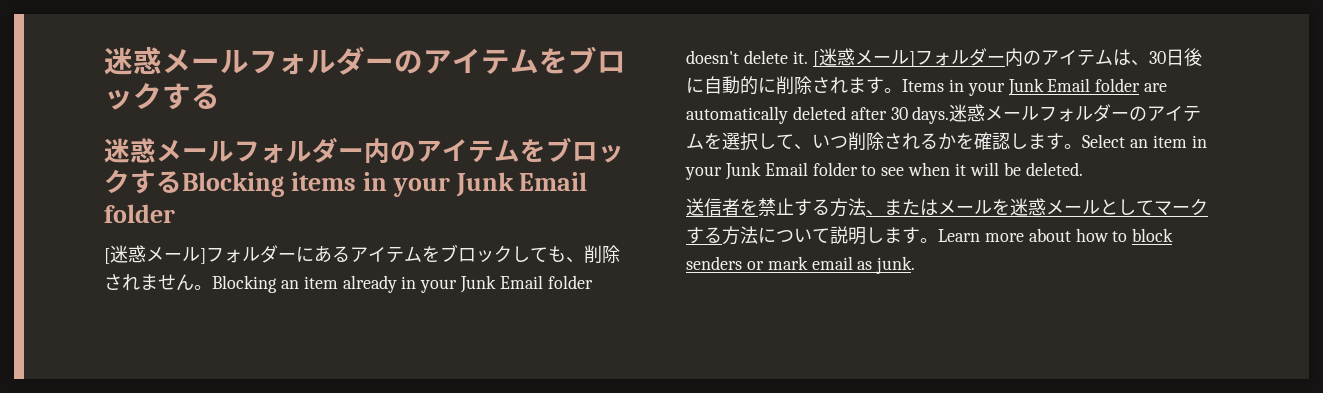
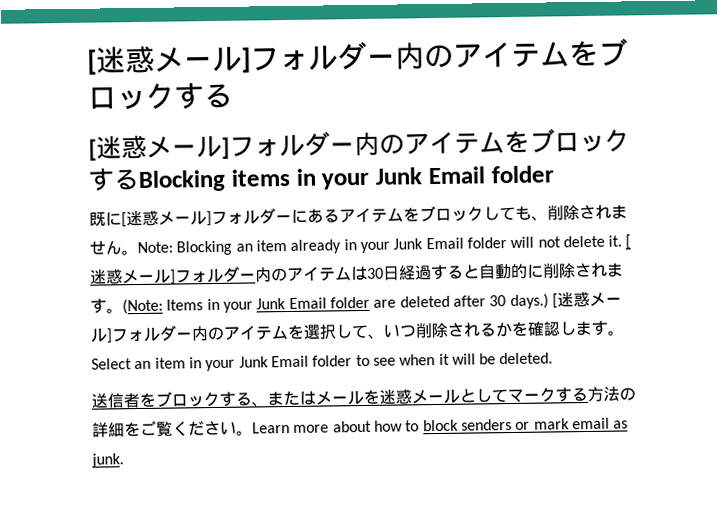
[104,46,394,75] 迷惑メールフォルダー -> [87,41,425,75] [迷惑メール]フォルダー内
[104,138,234,163] 迷惑メール -> [88,134,230,161] [迷惑メール]
(175, 213) none -> [89,211,122,227] 既に
(212, 287) none -> [137,241,173,254] Note:
[686,50,739,64] doesn't -> [510,236,561,248] will not
[1130,48,1202,66] [686,77,704,93] 、30日後に -> [367,264,480,281] 30日経過すると
(902, 90) none -> [122,298,163,315] (Note:
[686,106,788,124] automatically -> (397, 303) none
[912,104,1130,124] days.迷惑メールフォルダー -> [509,291,622,310] [90,325,209,344] days.) [迷惑メール]フォルダー内
[758,198,866,217] 禁止する方法 -> [155,391,252,408] ブロックする
[758,226,920,245] について説明します -> [619,387,636,401] [92,420,237,438] の詳細をご覧ください

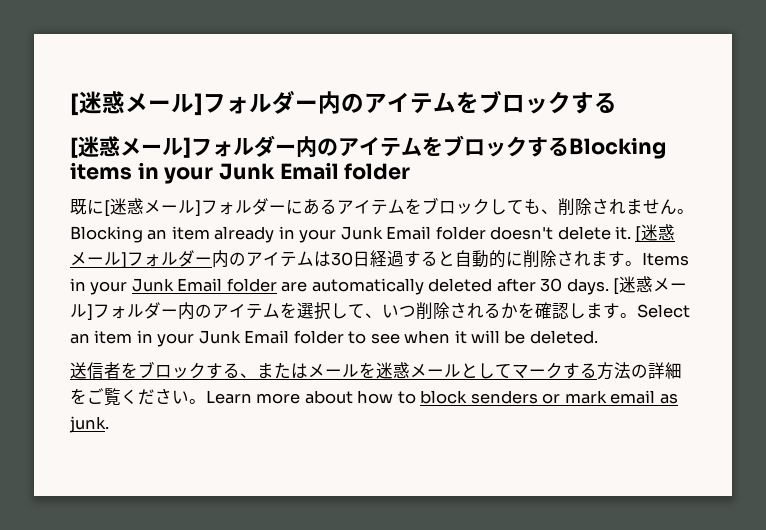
[137,241,173,254] Note: -> (694, 211) none
[510,236,561,248] will not -> [490,226,554,240] doesn't
[122,298,163,315] (Note: -> (642, 263) none
(397, 303) none -> [311,278,424,295] automatically
[509,293,549,310] days.) -> [566,278,609,295] days.

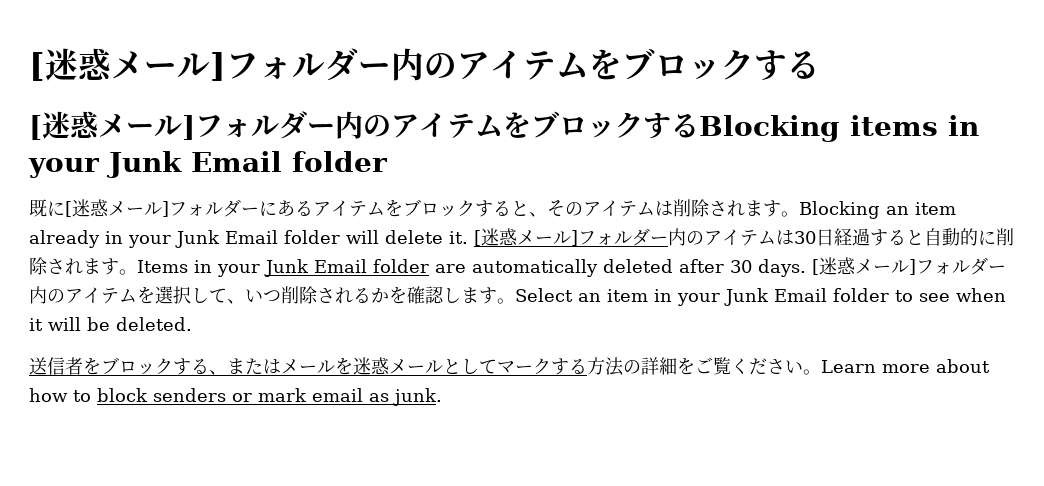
[490,198,677,215] しても、削除されません -> [475,199,781,217] すると、そのアイテムは削除されます
[490,226,554,240] doesn't -> [346,230,379,244] will

